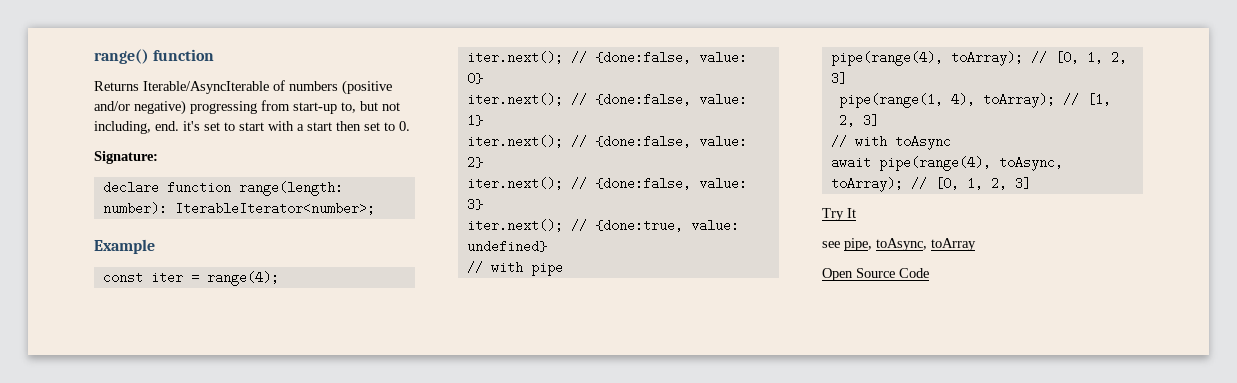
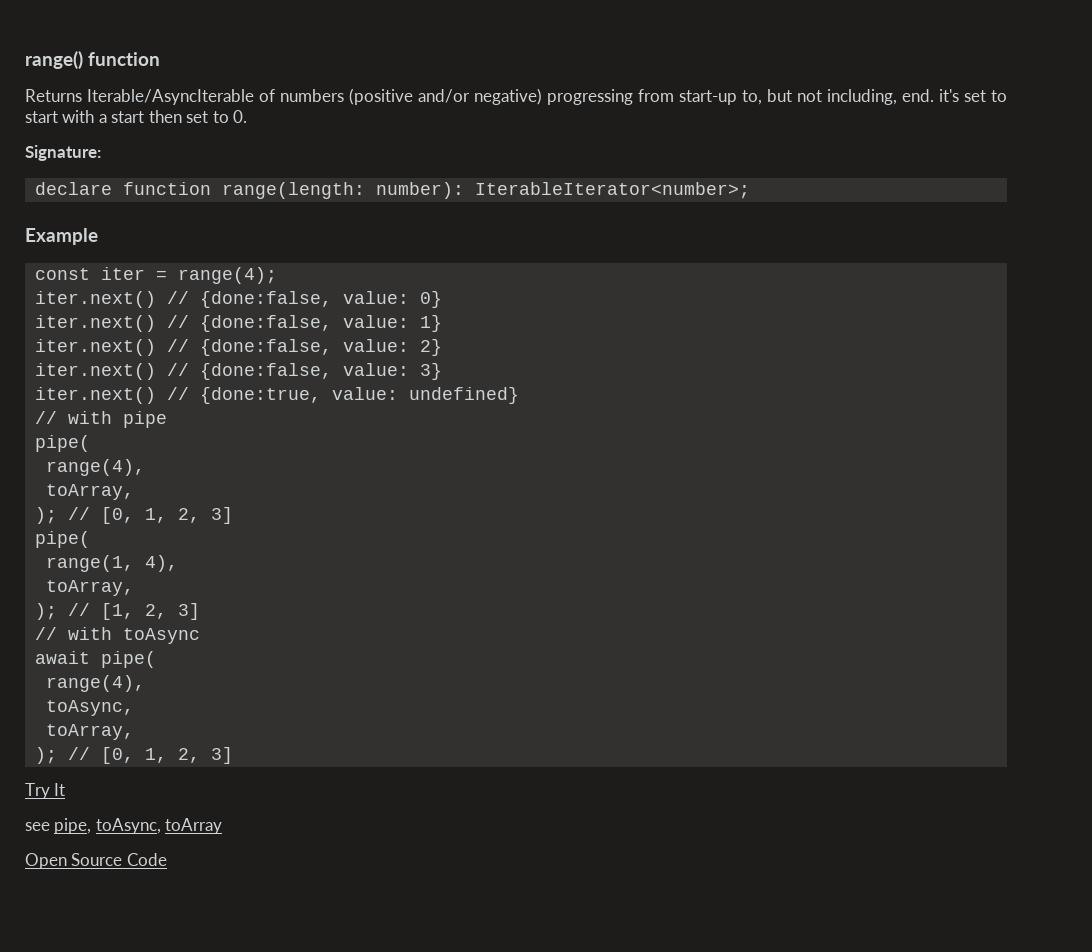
[466,51,563,64] iter.next(); -> [34,291,156,308] iter.next()
[466,93,563,106] iter.next(); -> [34,315,156,332] iter.next()
[466,135,563,148] iter.next(); -> [34,339,156,356] iter.next()
[466,177,563,190] iter.next(); -> [34,363,156,380] iter.next()
[466,219,563,232] iter.next(); -> [34,387,156,404] iter.next()
[830,51,1127,66] [830,72,847,85] [838,93,943,108] pipe(range(4), toArray); // [0, 1, 2, 3] // pipe(range(1, -> [34,435,90,452] [45,459,145,476] [45,484,134,500] [34,507,233,524] [34,531,90,548] [45,555,134,572] pipe( // range(4), // toArray, // ); // [0, 1, 2, 3] // pipe( // range(1,
[982,93,1055,108] toArray); -> [45,580,134,596] [34,603,57,620] // toArray, // );
[878,156,1063,171] [830,177,903,192] pipe(range(4), toAsync, toArray); -> [100,651,156,668] [45,675,145,692] [45,700,134,716] [45,724,134,740] [34,747,57,764] pipe( // range(4), // toAsync, // toArray, // );

